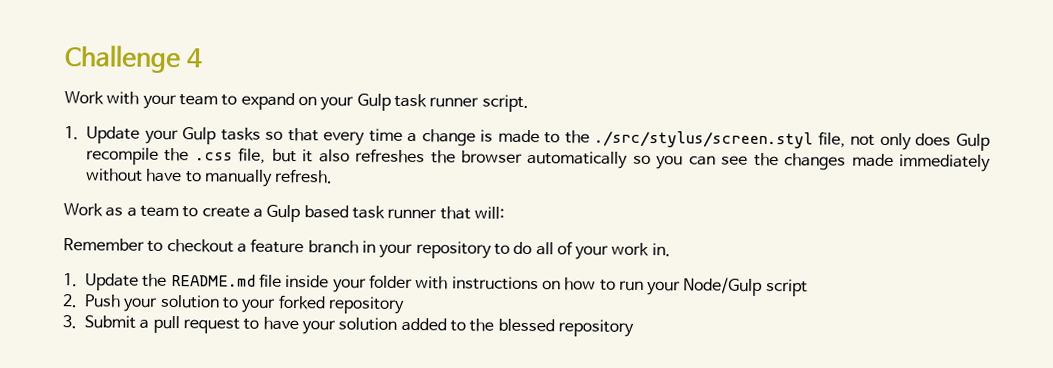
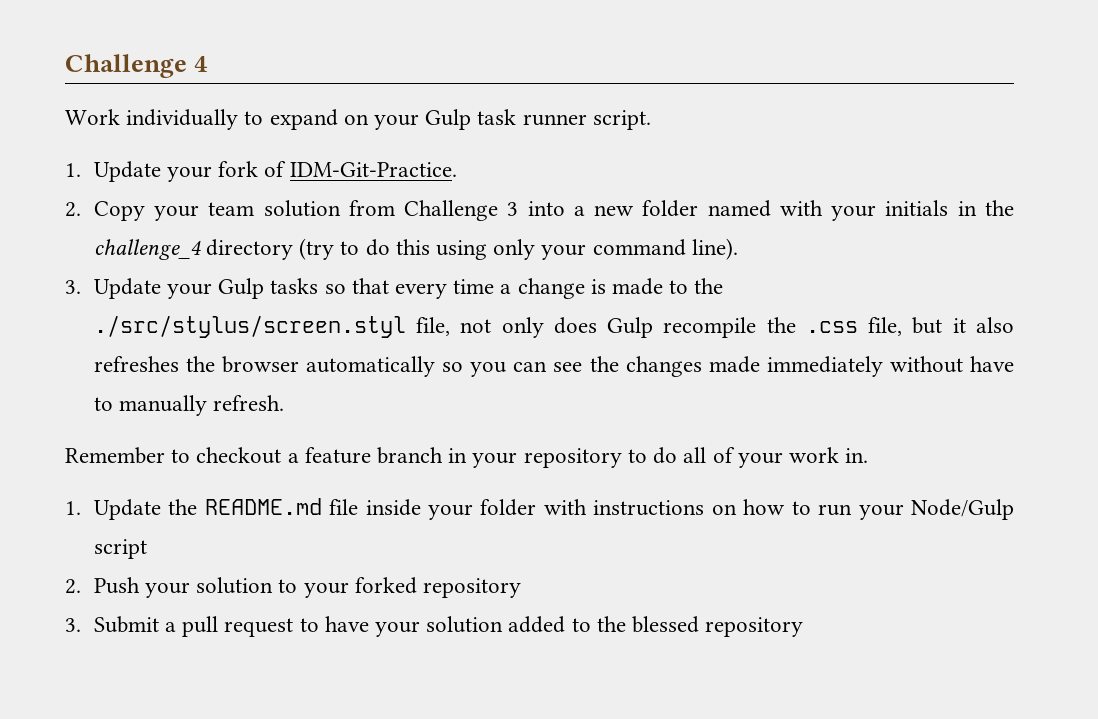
[106,91,218,110] with your team -> [126,109,239,130] individually
(179, 137) none -> [218,161,457,177] [65,200,1014,221] [93,238,738,260] [65,278,212,299] fork of IDM-Git-Practice. // 2. Copy your team solution from Challenge 3 into a new folder named with your initials in the challenge_4 directory (try to do this using only your command line). // 3. Update your
[63,203,505,223] // Work as a team to create a Gulp based task runner that will: -> (285, 403) none

